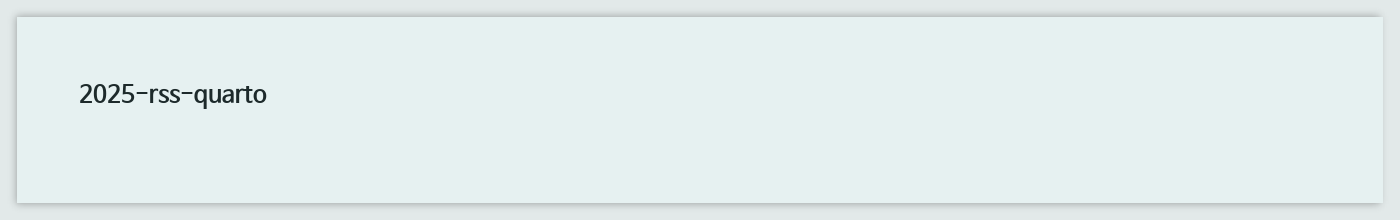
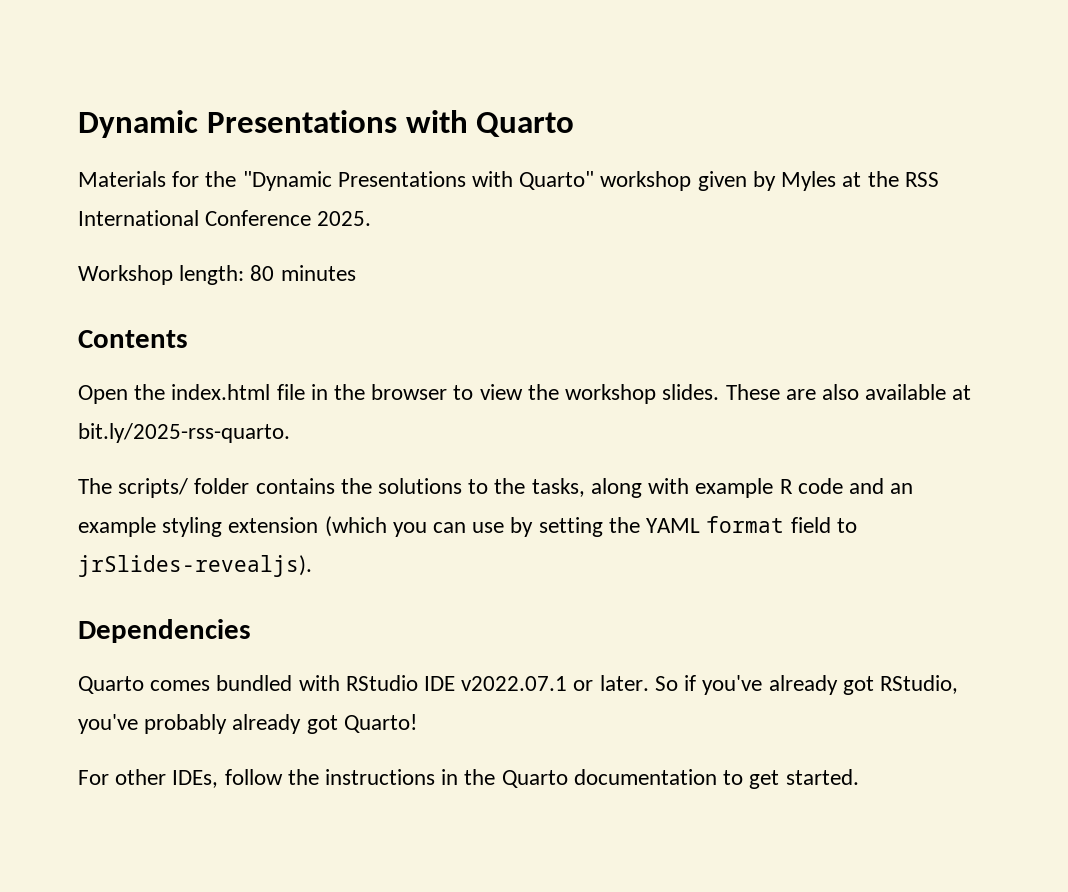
[79,84,267,109] 2025-rss-quarto -> [78,110,575,138] [78,171,939,191] [78,210,372,226] [78,265,356,285] [78,330,188,348] [78,384,972,404] [78,423,290,443] [78,478,914,498] [78,516,857,537] [78,555,312,577] [78,619,251,643] [78,675,958,695] [78,714,417,734] [78,769,859,789] Dynamic Presentations with Quarto // Materials for the "Dynamic Presentations with Quarto" workshop given by Myles at the RSS International Conference 2025. // Workshop length: 80 minutes // Contents // Open the index.html file in the browser to view the workshop slides. These are also available at bit.ly/2025-rss-quarto. // The scripts/ folder contains the solutions to the tasks, along with example R code and an example styling extension (which you can use by setting the YAML format field to jrSlides-revealjs). // Dependencies // Quarto comes bundled with RStudio IDE v2022.07.1 or later. So if you've already got RStudio, you've probably already got Quarto! // For other IDEs, follow the instructions in the Quarto documentation to get started.

